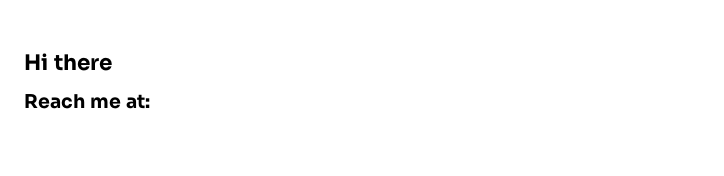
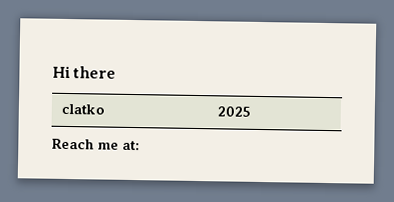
(112, 62) none -> [60,103,105,115] [216,106,251,117] // clatko | 2025

